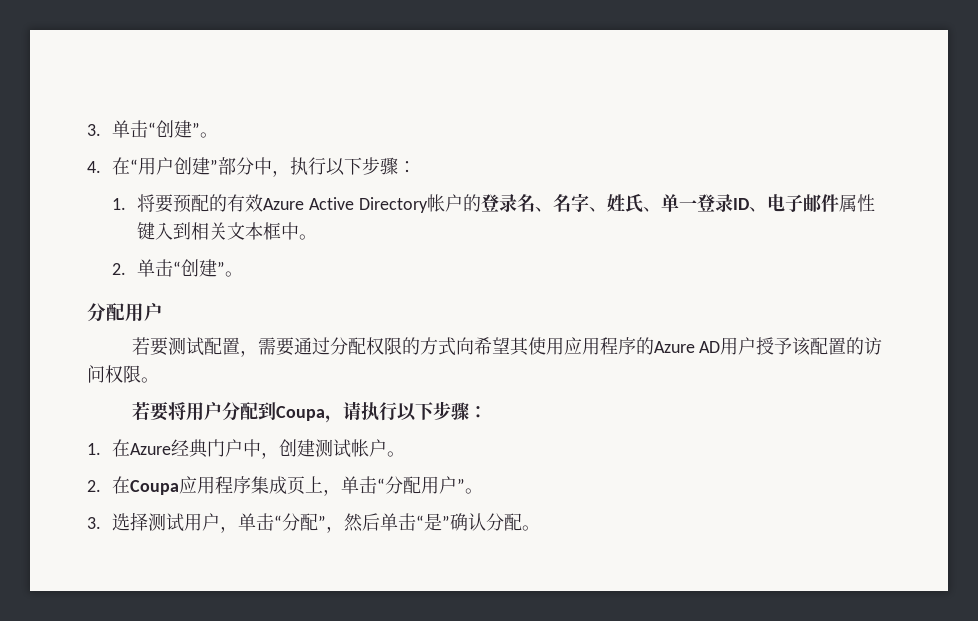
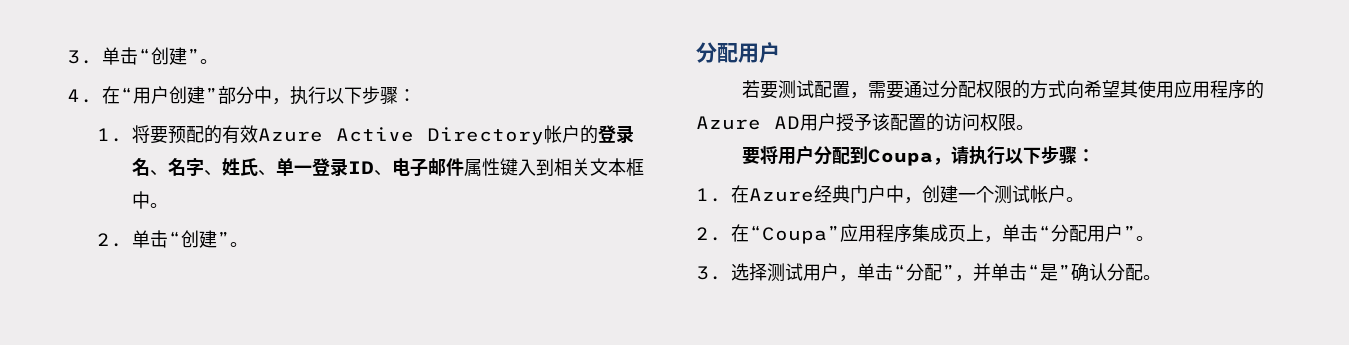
[131,402,150,420] 若 -> (1034, 127) none
(315, 448) none -> [958,186,994,203] 一个
[129,480,179,495] Coupa -> [749,225,840,244] “Coupa”
[343,513,380,532] 然后 -> [973,263,991,281] 并

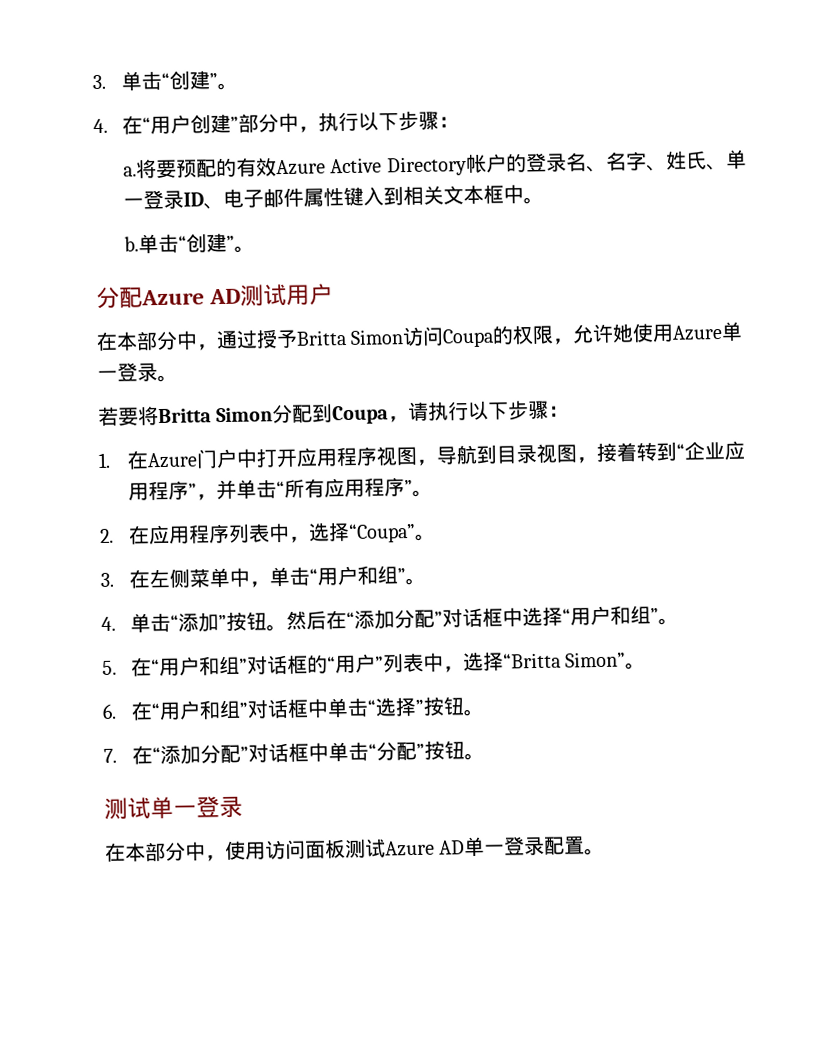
[96,128,123,142] 1. -> [122,166,137,177] a.
[96,233,123,247] 2. -> [123,236,139,252] b.
[738,42,780,64] [742,80,1265,99] [696,113,1034,132] [742,145,815,165] 用户 // 若要测试配置，需要通过分配权限的方式向希望其使用应用程序的Azure AD用户授予该配置的访问权限。 // 要将用户 -> [141,283,334,307] [96,321,744,352] [97,362,178,383] [98,406,274,426] Azure AD测试用户 // 在本部分中，通过授予Britta Simon访问Coupa的权限，允许她使用Azure单一登录。 // 若要将Britta Simon
[814,185,1066,204] 经典门户中，创建一个测试帐户 -> [195,440,745,469] [127,477,413,501] 门户中打开应用程序视图，导航到目录视图，接着转到“企业应用程序”，并单击“所有应用程序”
[749,224,1154,244] [696,263,1143,282] “Coupa”应用程序集成页上，单击“分配用户”。 // 3.选择测试用户，单击“分配”，并单击“是”确认分配 -> [147,521,436,545] [100,565,426,589] [101,605,679,633] [102,651,647,677] [102,696,485,721] [103,740,485,765] [104,795,243,820] [105,836,586,862] 应用程序列表中，选择“Coupa”。 // 3.在左侧菜单中，单击“用户和组”。 // 4.单击“添加”按钮。然后在“添加分配”对话框中选择“用户和组”。 // 5.在“用户和组”对话框的“用户”列表中，选择“Britta Simon”。 // 6.在“用户和组”对话框中单击“选择”按钮。 // 7.在“添加分配”对话框中单击“分配”按钮。 // 测试单一登录 // 在本部分中，使用访问面板测试Azure AD单一登录配置

